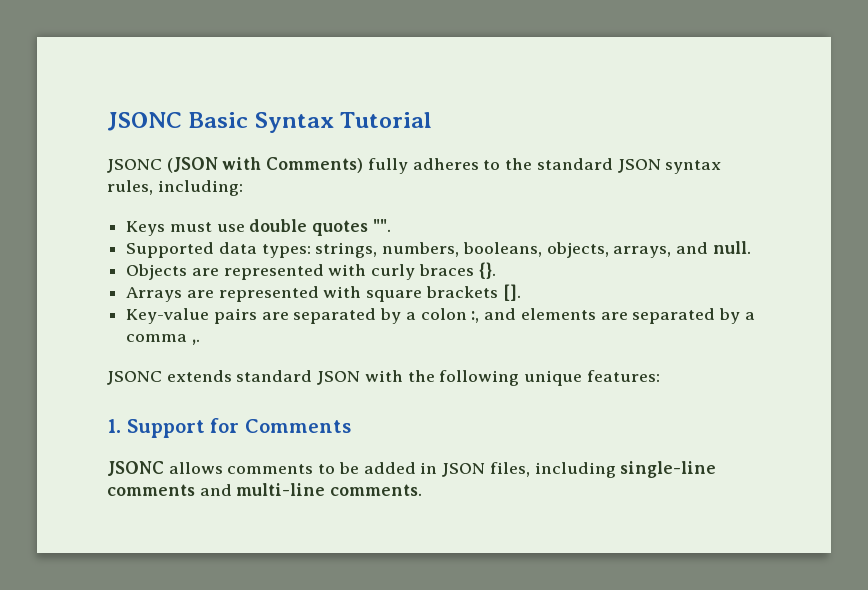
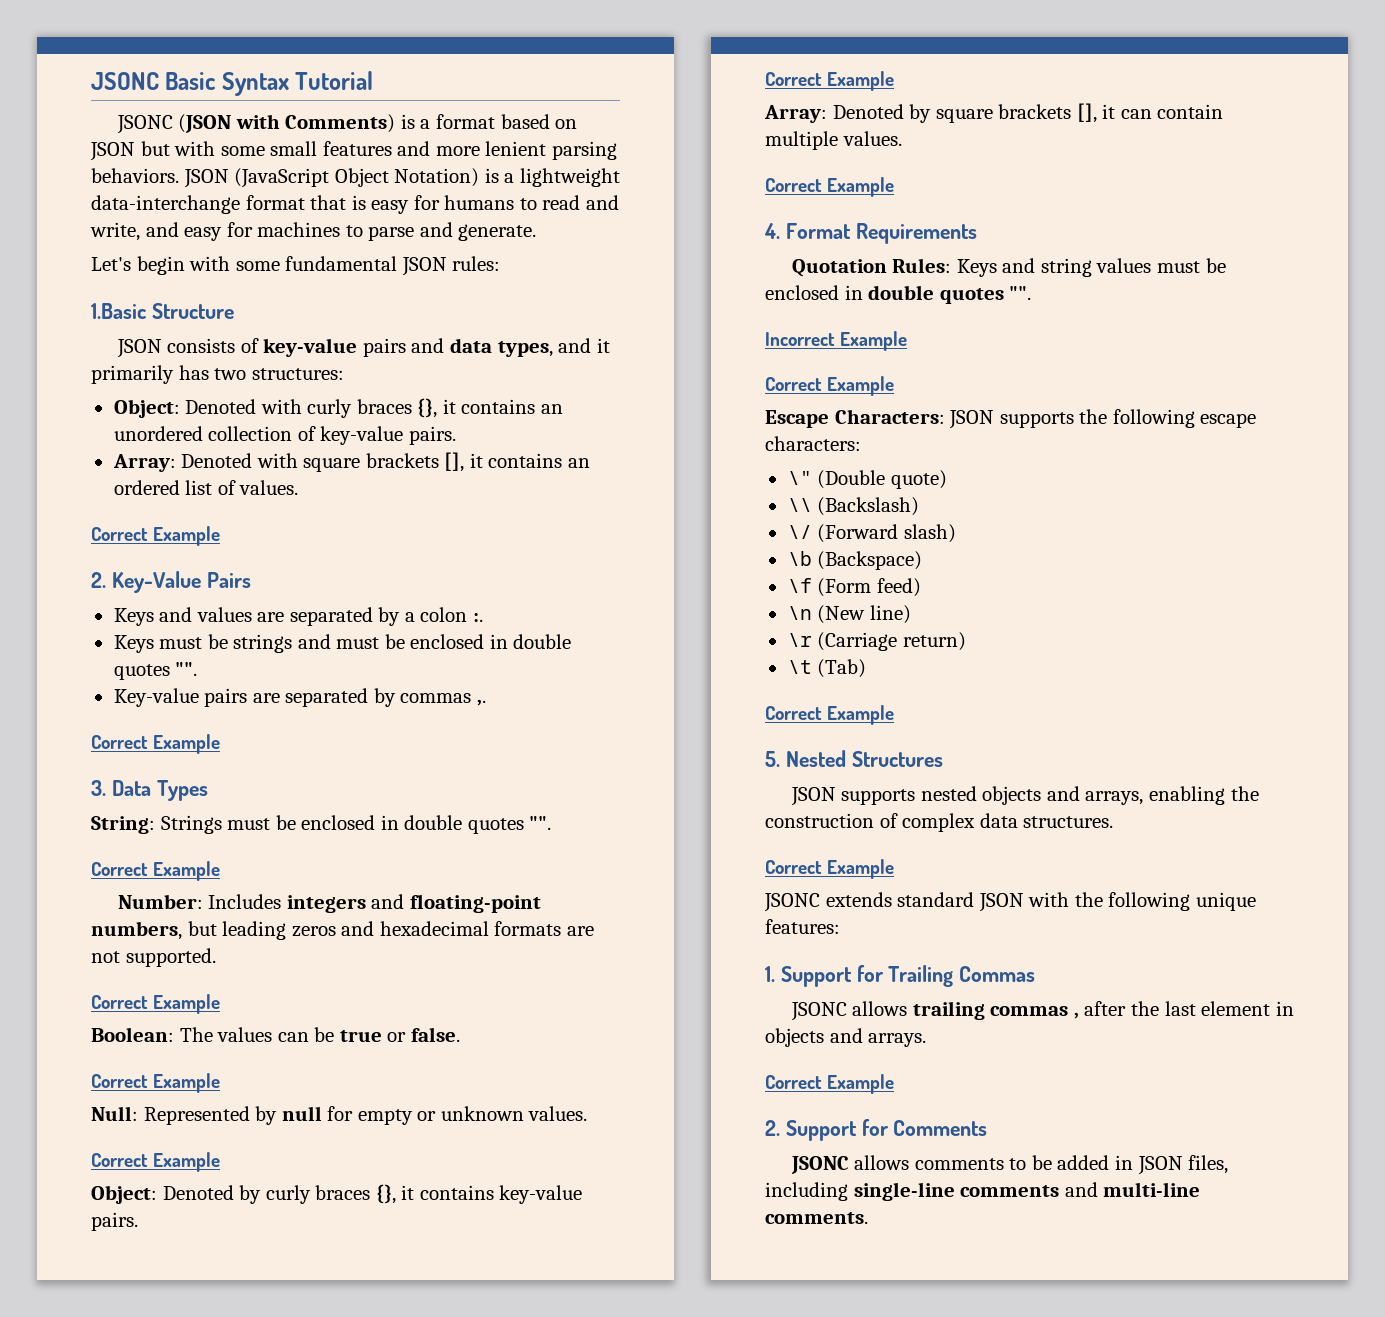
[367,158,722,174] [107,180,243,196] [126,219,391,236] [126,241,751,258] [126,262,496,280] [126,284,521,302] fully adheres to the standard JSON syntax rules, including: // Keys must use double quotes "". // Supported data types: strings, numbers, booleans, objects, arrays, and null. // Objects are represented with curly braces {}. // Arrays are represented with square brackets []. -> [400,114,578,129] [90,141,617,161] [91,168,620,188] [91,195,619,214] [90,222,537,241] [91,256,501,276] [91,303,234,319] [116,338,610,358] [91,365,344,384] [113,398,563,418] [113,426,456,445] [112,452,590,472] [113,480,299,495] [91,526,221,546] [91,571,251,593] [113,607,483,626] [113,634,572,653] [113,662,198,680] is a format based on JSON but with some small features and more lenient parsing behaviors. JSON (JavaScript Object Notation) is a lightweight data-interchange format that is easy for humans to read and write, and easy for machines to parse and generate. // Let's begin with some fundamental JSON rules: // 1.Basic Structure // JSON consists of key-value pairs and data types, and it primarily has two structures: // Object: Denoted with curly braces {}, it contains an unordered collection of key-value pairs. // Array: Denoted with square brackets [], it contains an ordered list of values. // Correct Example // 2. Key-Value Pairs // Keys and values are separated by a colon :. // Keys must be strings and must be enclosed in double quotes "".
[405,308,755,324] [126,334,200,345] a colon :, and elements are separated by a comma ,. -> [400,693,486,706] [91,734,221,754] [91,780,208,801] [91,815,552,834] [91,861,221,881] [117,894,541,913] [91,921,594,940] [91,948,216,967] [91,994,221,1014] [91,1027,460,1042] [91,1073,221,1093] [91,1106,588,1125] [91,1152,221,1172] [91,1184,583,1204] [91,1212,138,1231] [765,71,895,91] [764,103,1224,123] [765,131,902,150] [765,177,895,197] [764,223,977,244] [791,258,1226,277] [765,285,1032,304] [765,331,908,351] [765,376,895,396] [765,409,1257,429] [765,436,861,451] [787,470,947,489] [787,497,920,516] [787,524,956,543] [787,551,923,570] [787,578,921,597] [787,605,911,624] [787,632,966,651] [787,659,867,678] [765,705,895,725] [765,750,943,767] [790,786,1259,806] [765,813,1114,832] [765,859,895,879] commas ,. // Correct Example // 3. Data Types // String: Strings must be enclosed in double quotes "". // Correct Example // Number: Includes integers and floating-point numbers, but leading zeros and hexadecimal formats are not supported. // Correct Example // Boolean: The values can be true or false. // Correct Example // Null: Represented by null for empty or unknown values. // Correct Example // Object: Denoted by curly braces {}, it contains key-value pairs. // Correct Example // Array: Denoted by square brackets [], it can contain multiple values. // Correct Example // 4. Format Requirements // Quotation Rules: Keys and string values must be enclosed in double quotes "". // Incorrect Example // Correct Example // Escape Characters: JSON supports the following escape characters: // \" (Double quote) // \\ (Backslash) // \/ (Forward slash) // \b (Backspace) // \f (Form feed) // \n (New line) // \r (Carriage return) // \t (Tab) // Correct Example // 5. Nested Structures // JSON supports nested objects and arrays, enabling the construction of complex data structures. // Correct Example
(240, 425) none -> [888,965,1036,987] [790,1001,1294,1021] [765,1028,927,1047] [765,1074,895,1094] [765,1119,888,1141] Trailing Commas // JSONC allows trailing commas , after the last element in objects and arrays. // Correct Example // 2. Support for

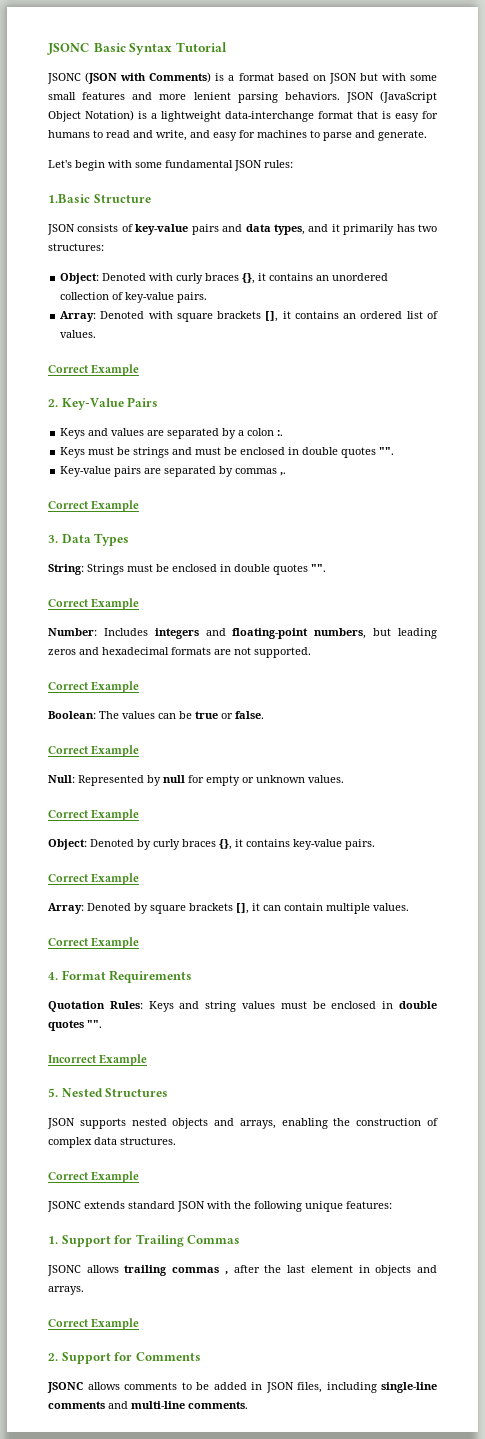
[765,376,895,396] [765,409,1257,429] [765,436,861,451] [787,470,947,489] [787,497,920,516] [787,524,956,543] [787,551,923,570] [787,578,921,597] [787,605,911,624] [787,632,966,651] [787,659,867,678] [765,705,895,725] // Correct Example // Escape Characters: JSON supports the following escape characters: // \" (Double quote) // \\ (Backslash) // \/ (Forward slash) // \b (Backspace) // \f (Form feed) // \n (New line) // \r (Carriage return) // \t (Tab) // Correct Example -> (148, 1060) none

